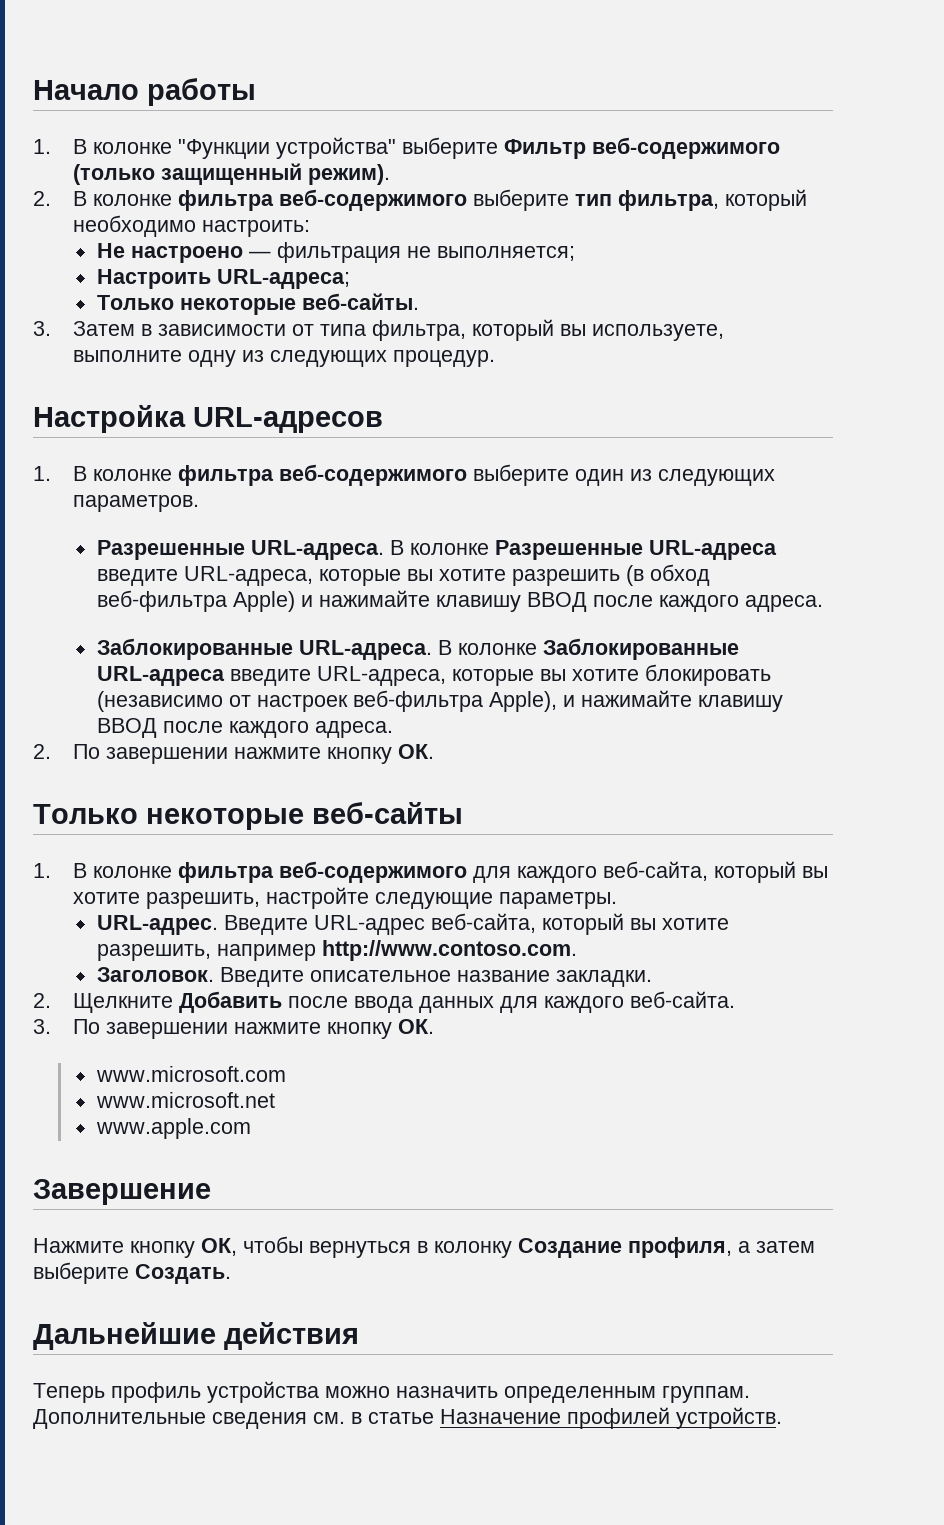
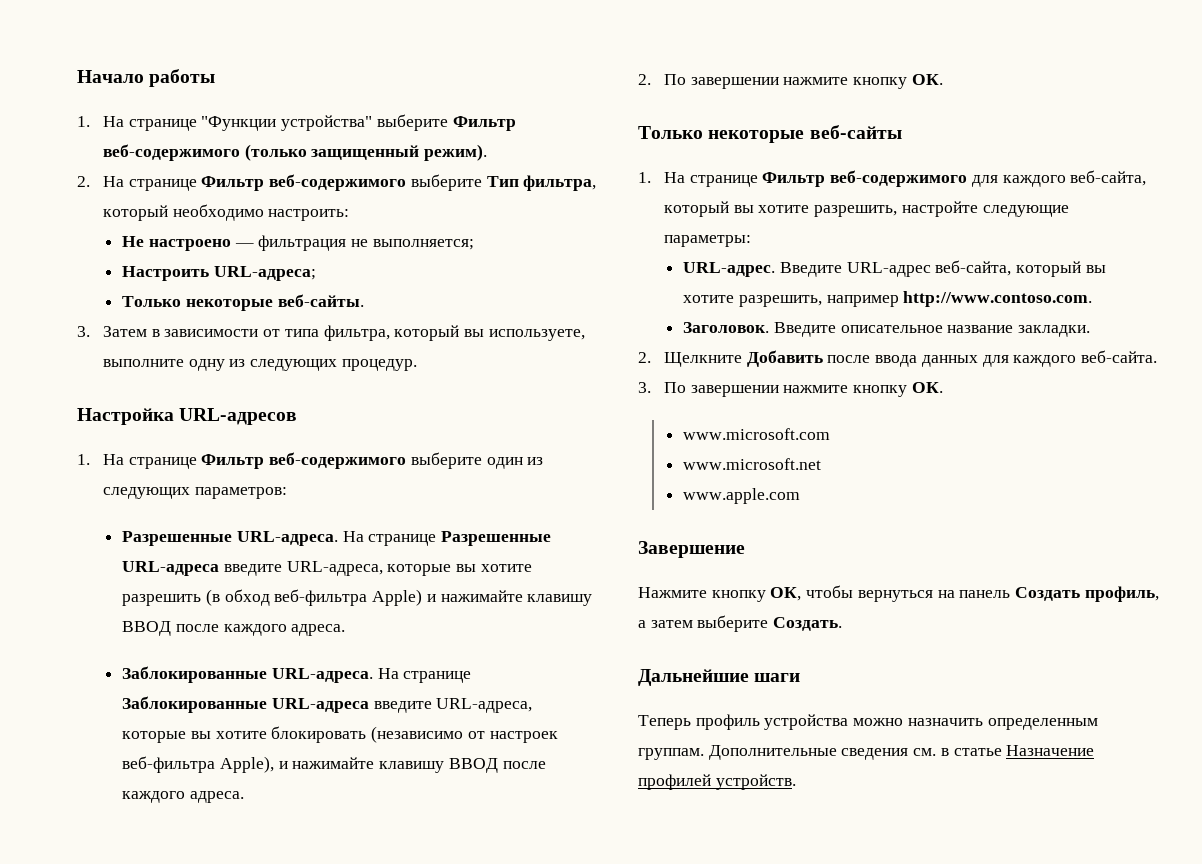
[73,139,173,154] В колонке -> [102,116,197,131] На странице
[73,189,613,211] В колонке фильтра веб-содержимого выберите тип -> [102,174,519,191] На странице Фильтр веб-содержимого выберите Тип
[73,465,275,486] В колонке фильтра -> [102,454,265,469] На странице Фильтр
[73,495,200,512] параметров. -> [194,487,287,499] параметров:
[389,540,489,555] В колонке -> [342,531,437,546] На странице
[437,640,537,655] В колонке -> [377,668,472,683] На странице
[73,862,275,883] В колонке фильтра -> [663,172,826,187] На странице Фильтр
[499,892,618,909] параметры. -> [663,235,751,247] параметры:
[417,1237,732,1258] в колонку Создание профиля, -> [937,586,1159,602] на панель Создать профиль,
[224,1322,359,1350] действия -> [754,673,801,682] шаги

